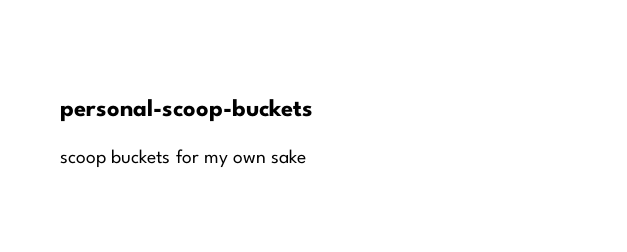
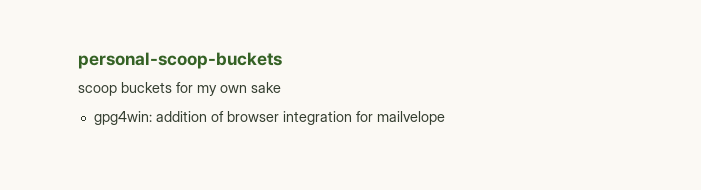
(307, 156) none -> [93,111,445,125] // gpg4win: addition of browser integration for mailvelope

